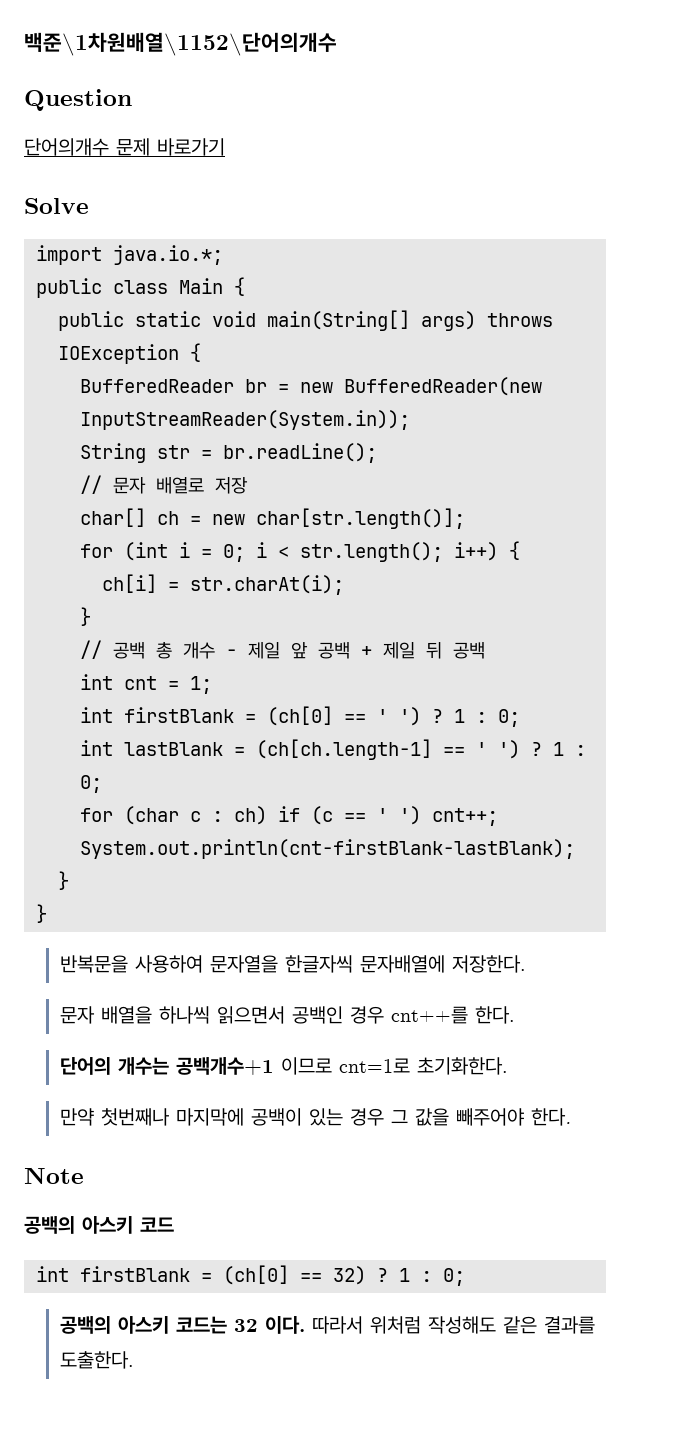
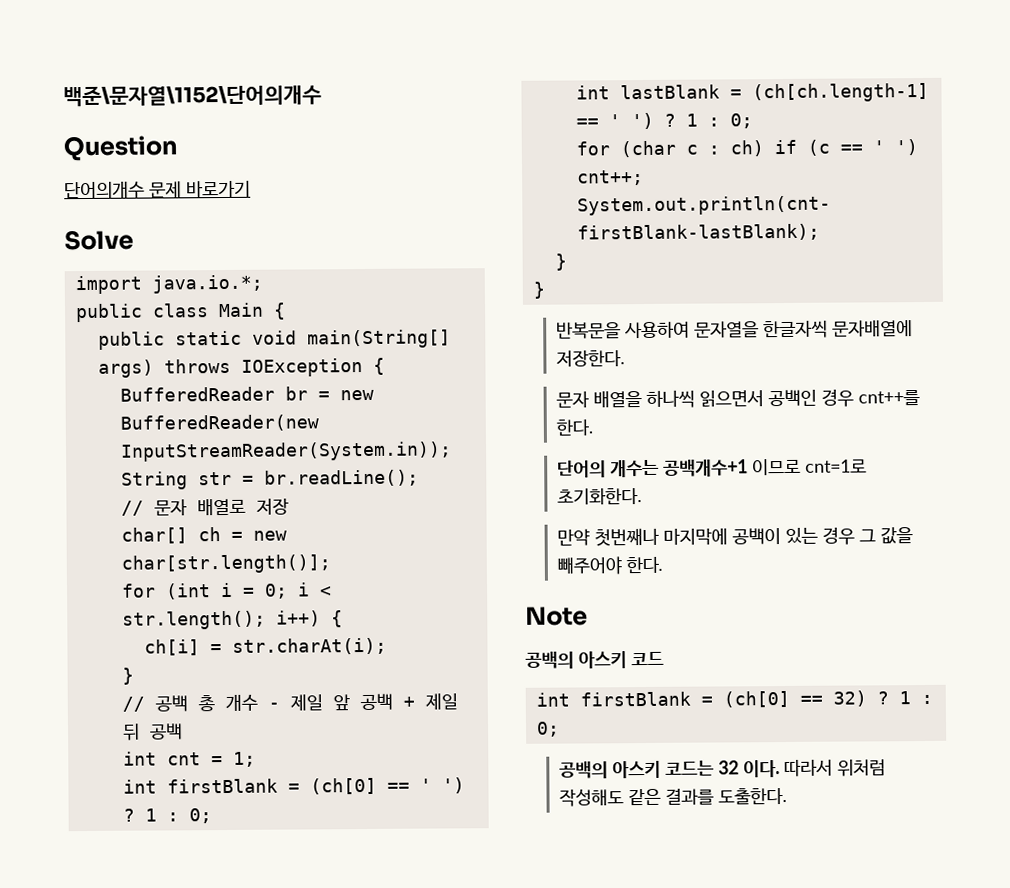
[24,32,337,56] 백준\1차원배열\1152\단어의개수 -> [63,84,322,108] 백준\문자열\1152\단어의개수

